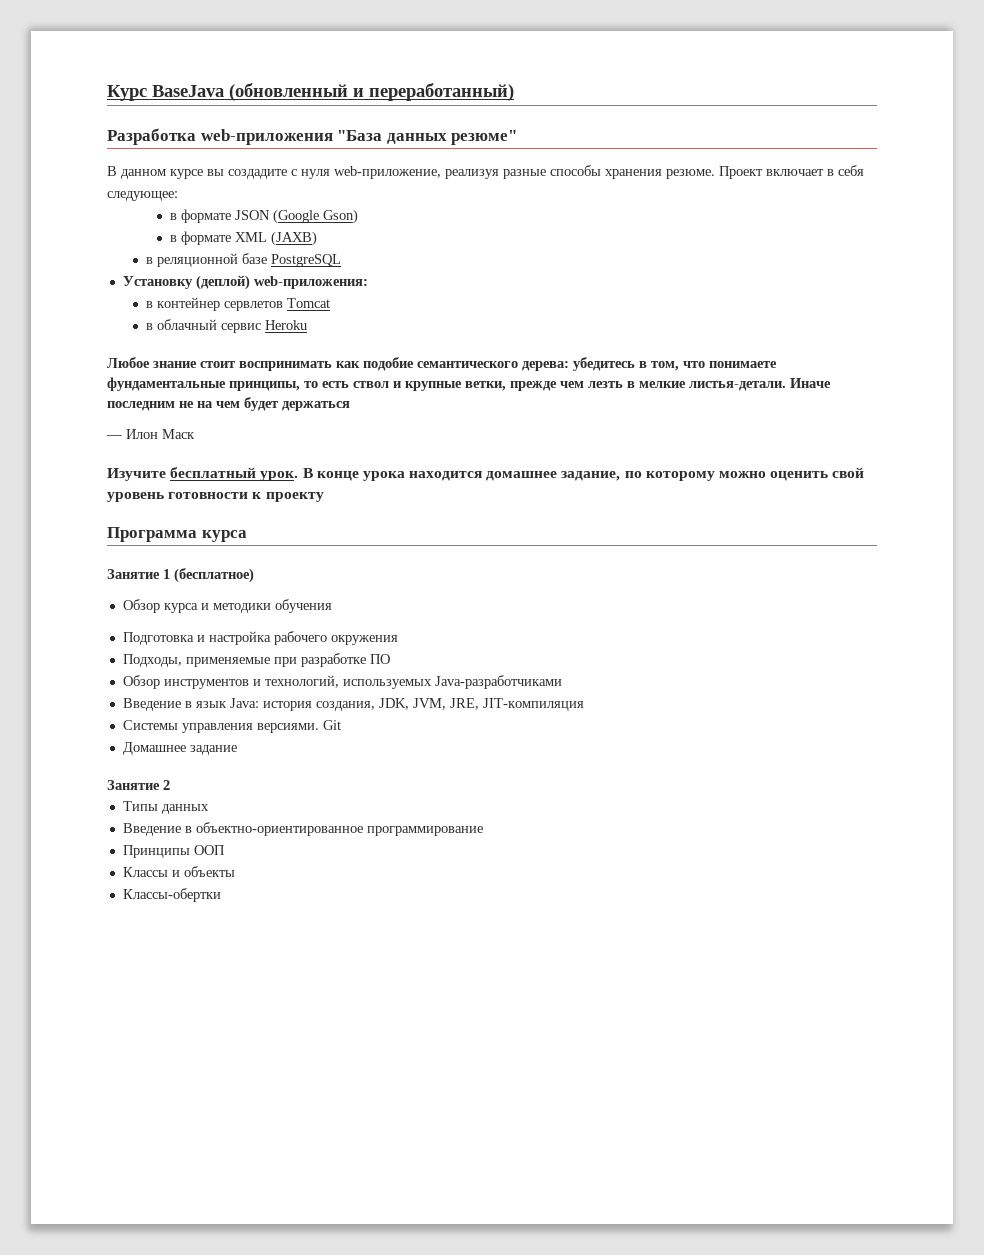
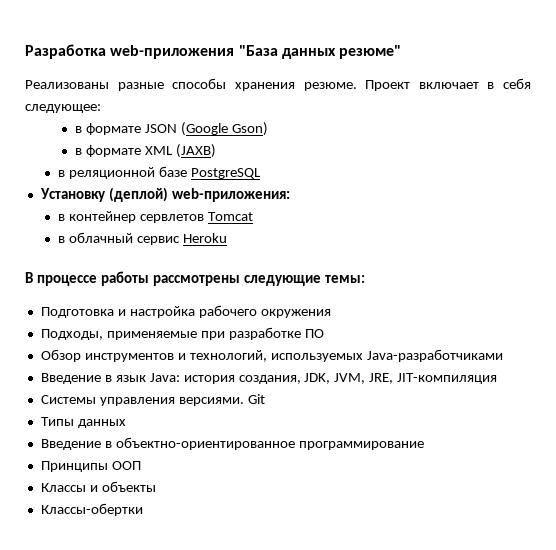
[107,83,514,101] Курс BaseJava (обновленный и переработанный) // -> (25, 51) none
[107,166,499,179] В данном курсе вы создадите с нуля web-приложение, реализуя -> [25,80,109,89] Реализованы
[107,357,777,371] [107,377,831,391] [107,397,350,411] [106,429,195,439] [107,467,865,481] [107,492,324,502] [107,527,247,542] [107,568,254,583] [122,599,332,613] Любое знание стоит воспринимать как подобие семантического дерева: убедитесь в том, что понимаете фундаментальные принципы, то есть ствол и крупные ветки, прежде чем лезть в мелкие листья-детали. Иначе последним не на чем будет держаться // — Илон Маск // Изучите бесплатный урок. В конце урока находится домашнее задание, по которому можно оценить свой уровень готовности к проекту // Программа курса // Занятие 1 (бесплатное) // Обзор курса и методики обучения -> [25,271,365,286] В процессе работы рассмотрены следующие темы:
[122,742,237,755] [107,780,170,790] // Домашнее задание // Занятие 2 -> (265, 399) none

